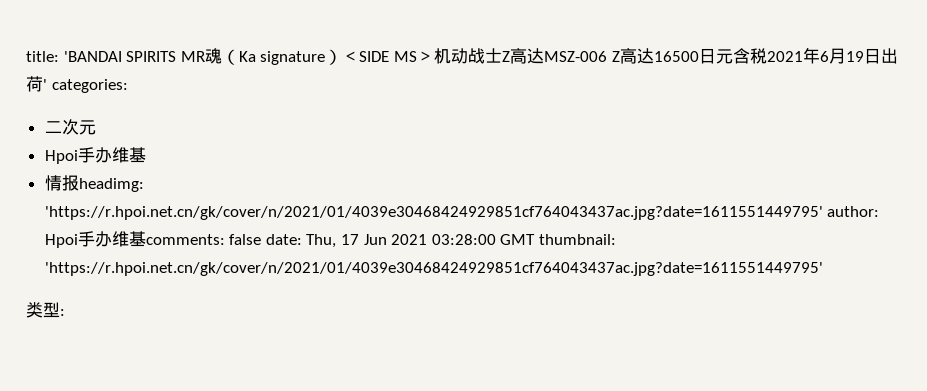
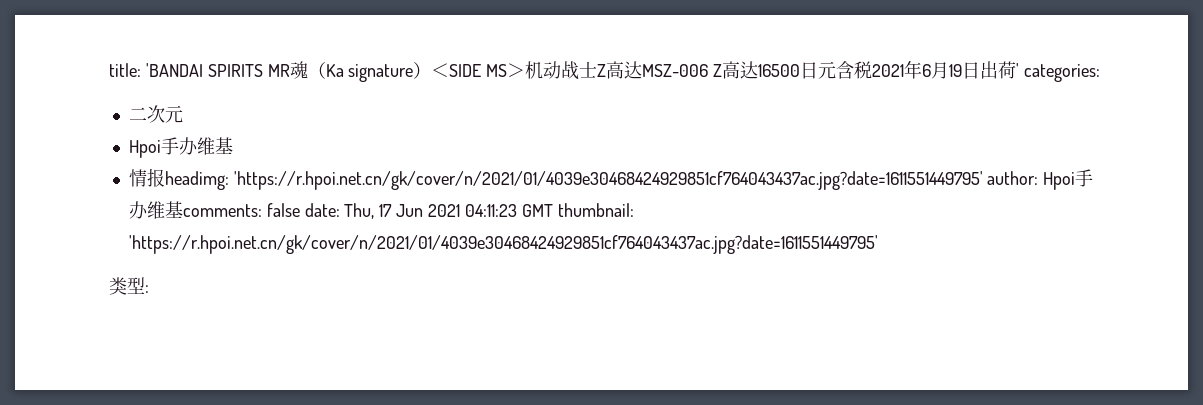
[431,234,496,245] 03:28:00 -> [464,204,517,217] 04:11:23

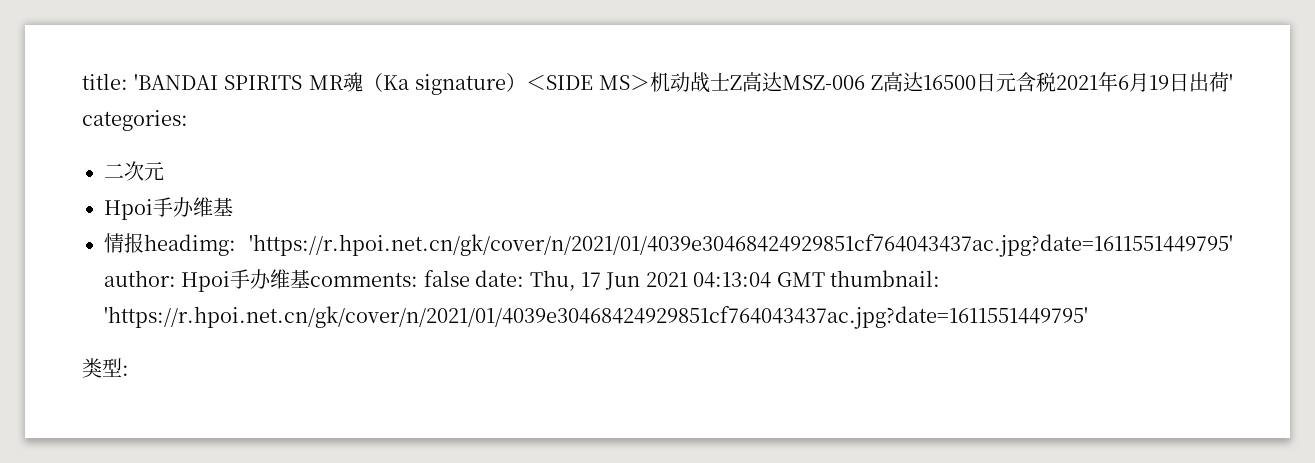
[464,204,517,217] 04:11:23 -> [693,272,772,288] 04:13:04

